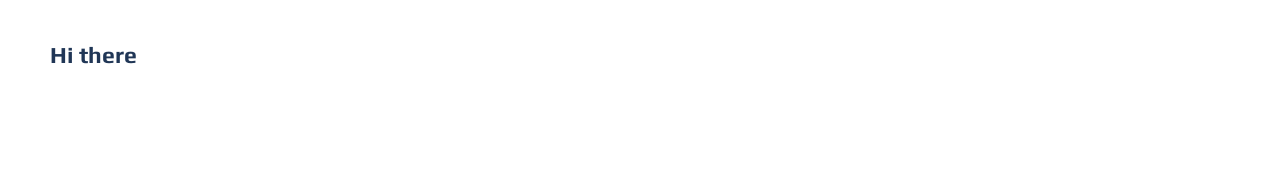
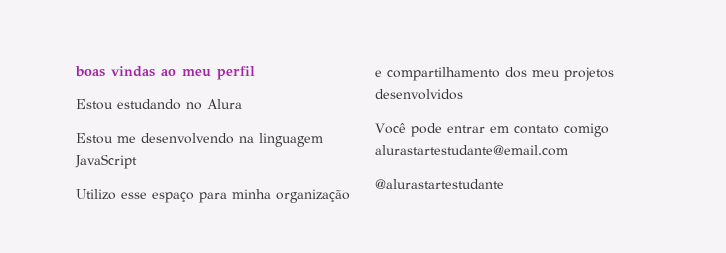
[50,46,138,64] Hi there -> [75,66,255,80] [76,99,242,110] [76,133,323,147] [75,154,137,169] [76,189,350,203] [375,67,614,81] [375,89,463,100] [375,123,609,137] [375,145,568,156] [375,179,504,189] boas vindas ao meu perfil // Estou estudando no Alura // Estou me desenvolvendo na linguagem JavaScript // Utilizo esse espaço para minha organização e compartilhamento dos meu projetos desenvolvidos // Você pode entrar em contato comigo alurastartestudante@email.com // @alurastartestudante

